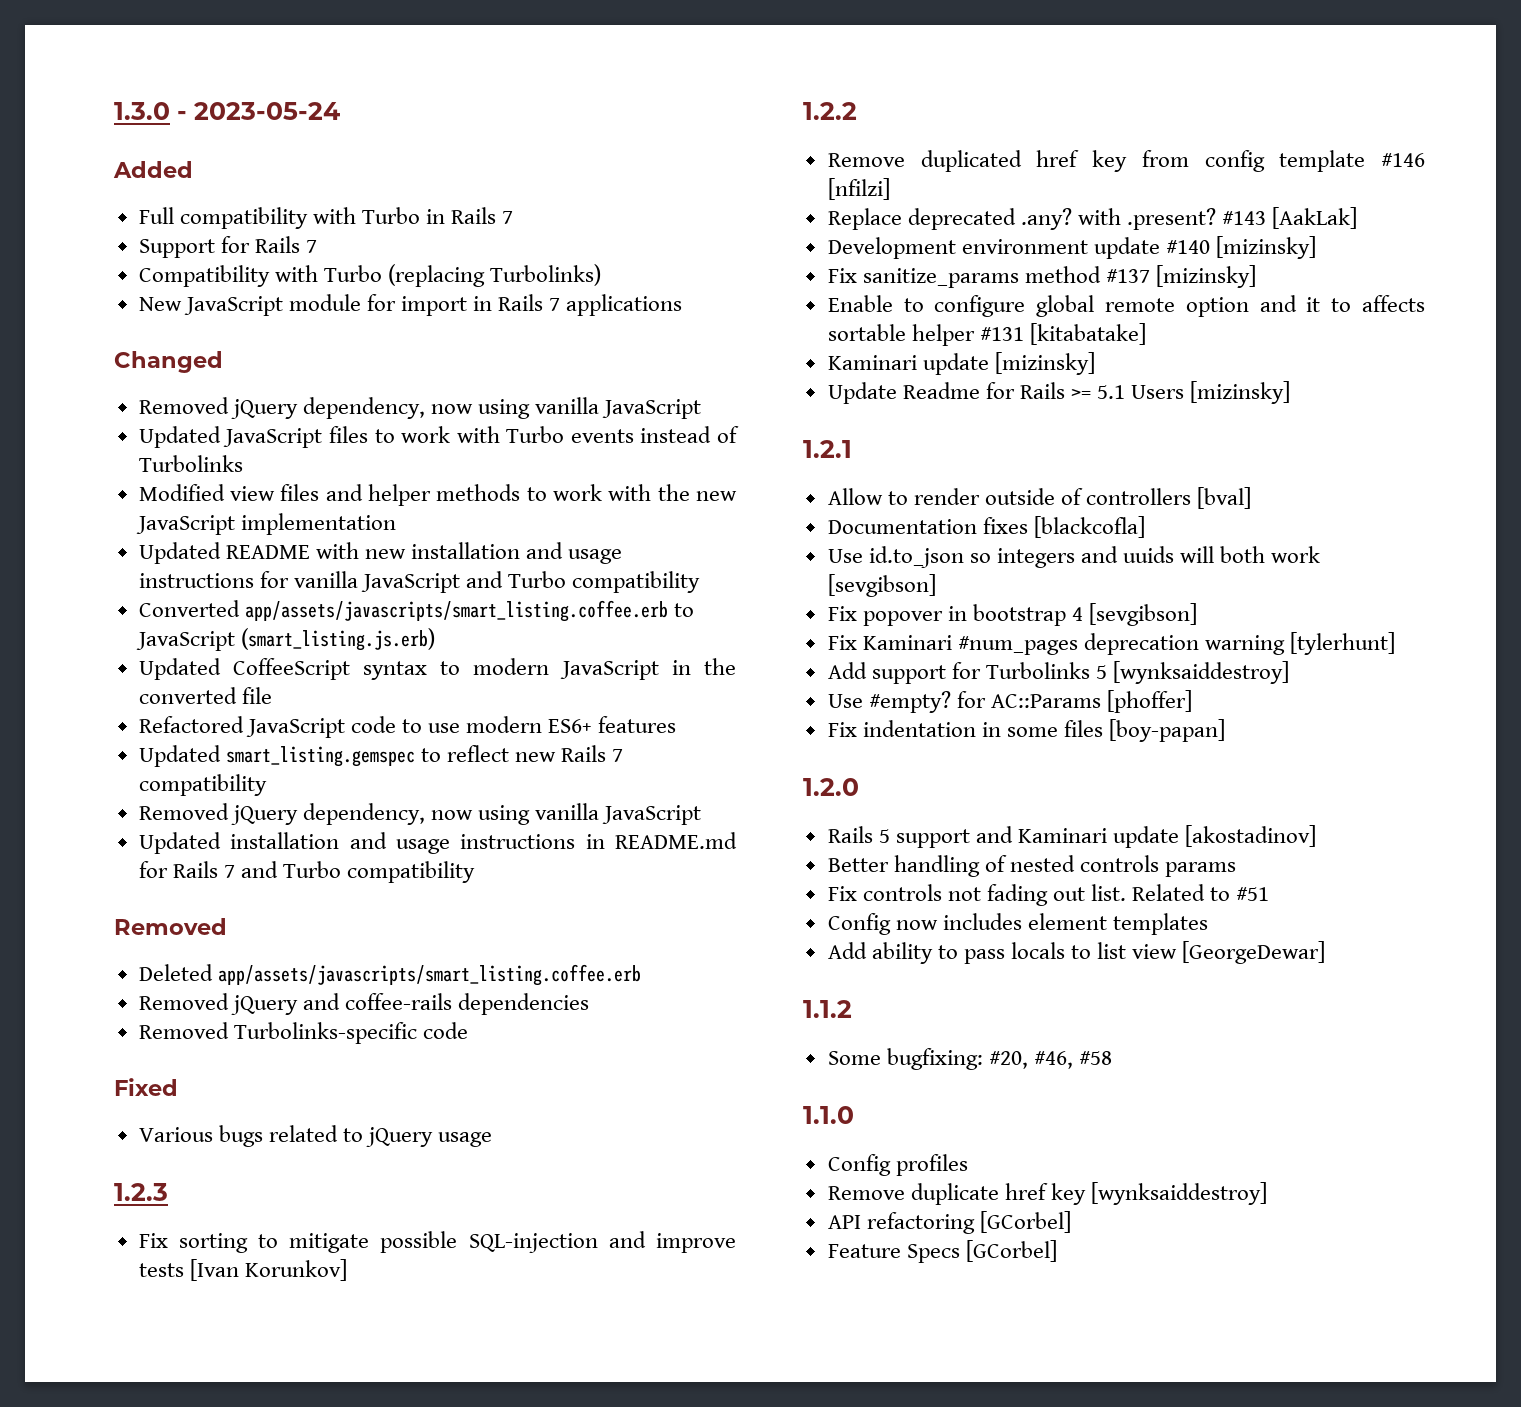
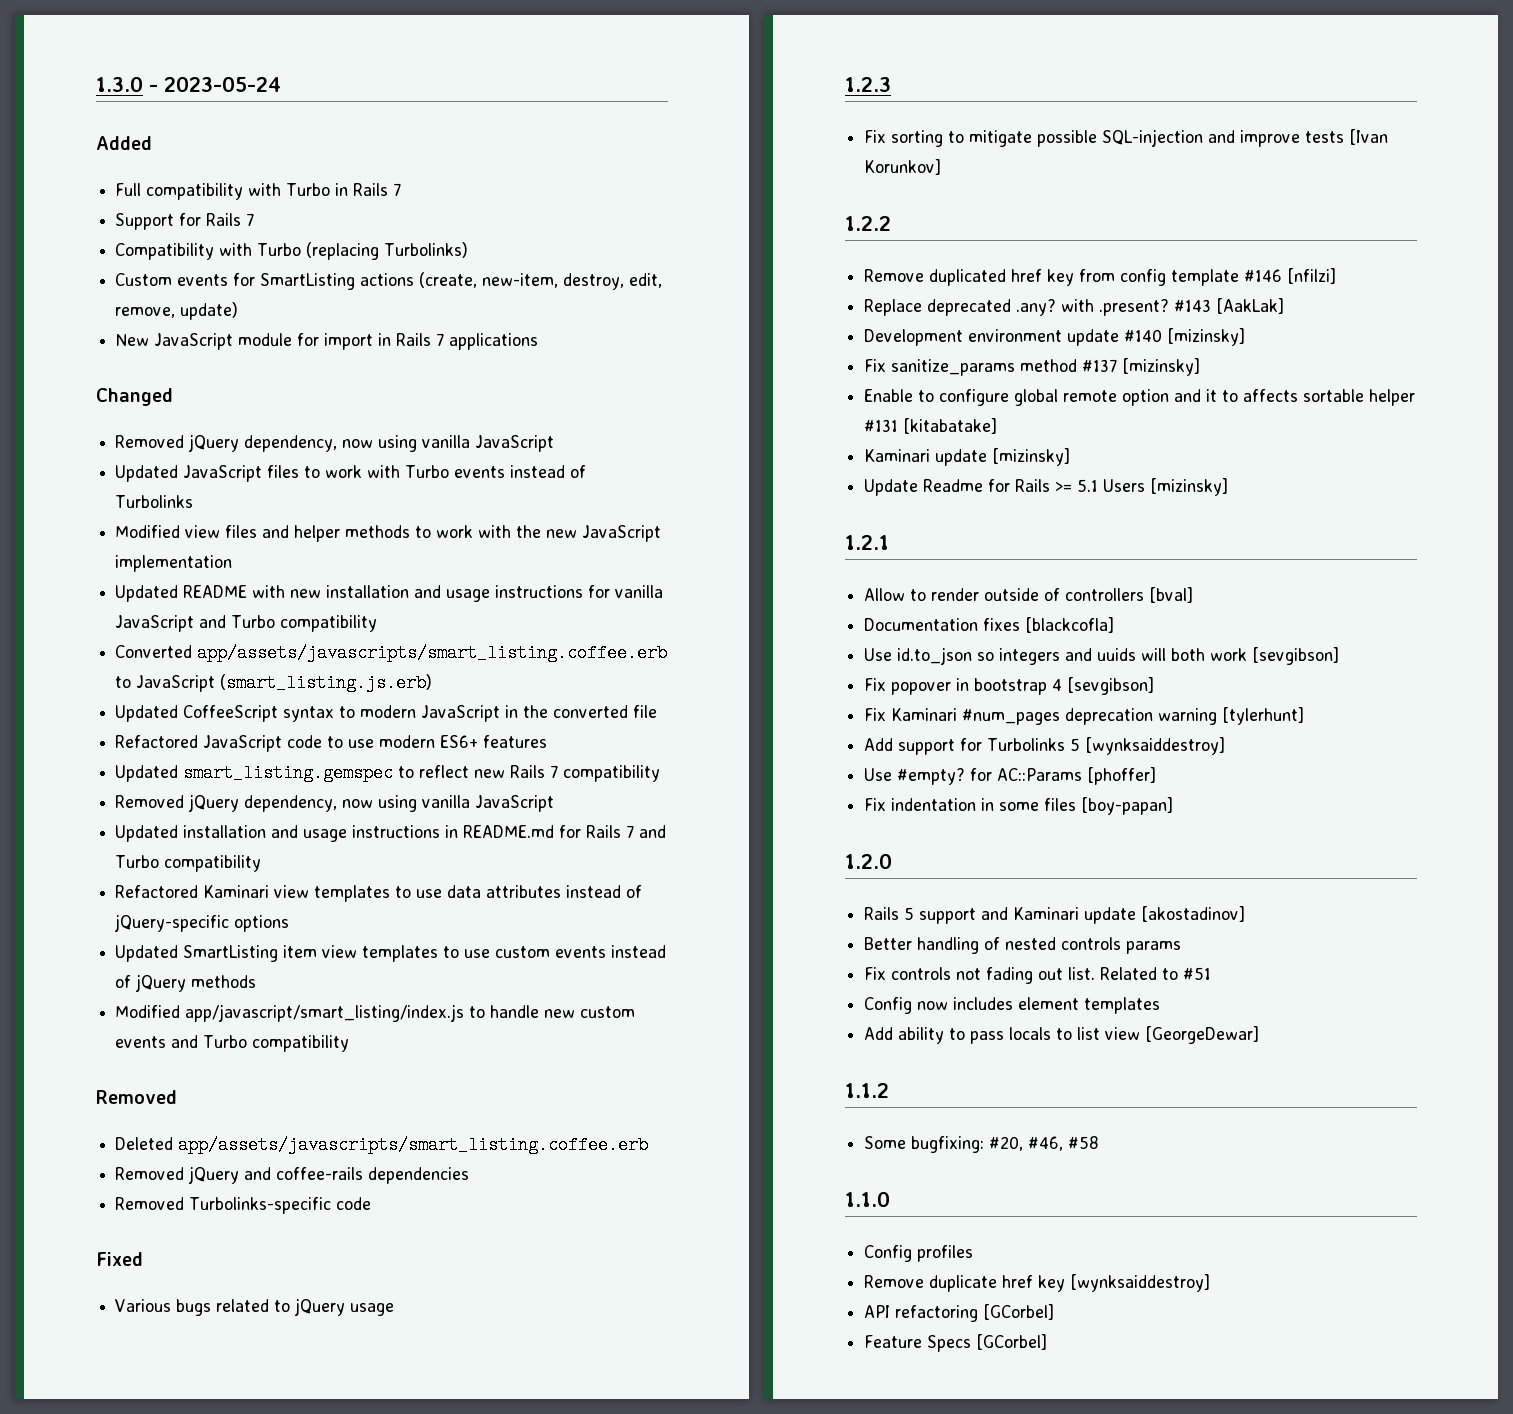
(602, 275) none -> [115,272,663,290] [115,302,239,320] // Custom events for SmartListing actions (create, new-item, destroy, edit, remove, update)
(476, 872) none -> [115,885,643,902] [114,914,290,932] [115,945,667,962] [115,974,257,992] [115,1004,636,1022] [115,1035,350,1052] // Refactored Kaminari view templates to use data attributes instead of jQuery-specific options // Updated SmartListing item view templates to use custom events instead of jQuery methods // Modified app/javascript/smart_listing/index.js to handle new custom events and Turbo compatibility

